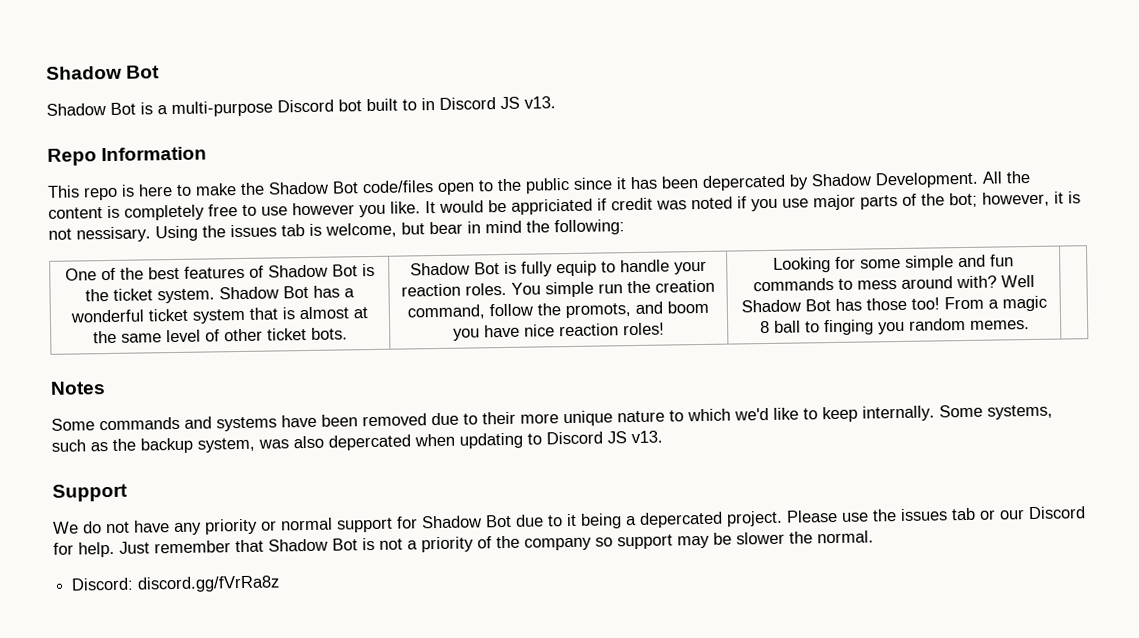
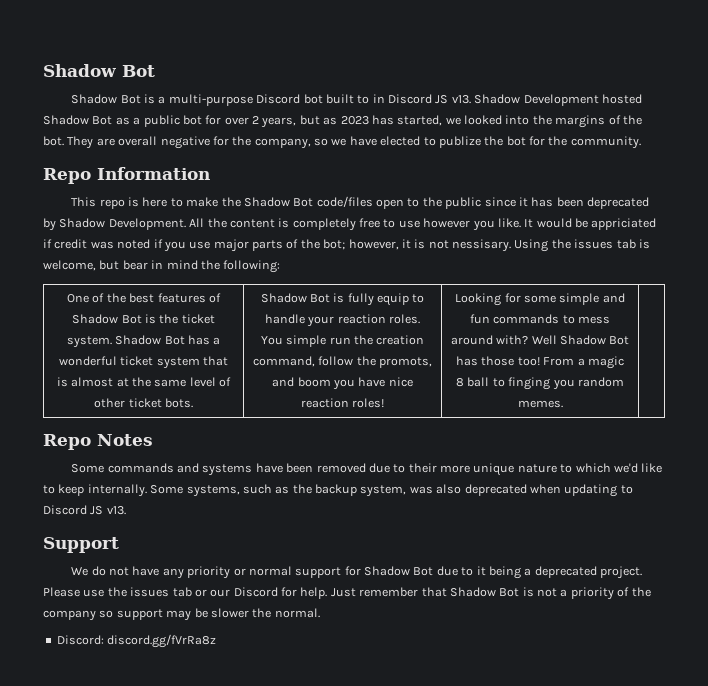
(556, 102) none -> [474,94,642,106] [43,115,642,128] [43,136,641,149] Shadow Development hosted Shadow Bot as a public bot for over 2 years, but as 2023 has started, we looked into the margins of the bot. They are overall negative for the company, so we have elected to publize the bot for the community.
[702,174,786,191] depercated -> [587,197,650,209] deprecated
(1030, 325) none -> [43,434,91,450] Repo
[328,434,411,451] depercated -> [464,484,527,496] deprecated
[639,511,723,528] depercated -> [534,566,597,578] deprecated

